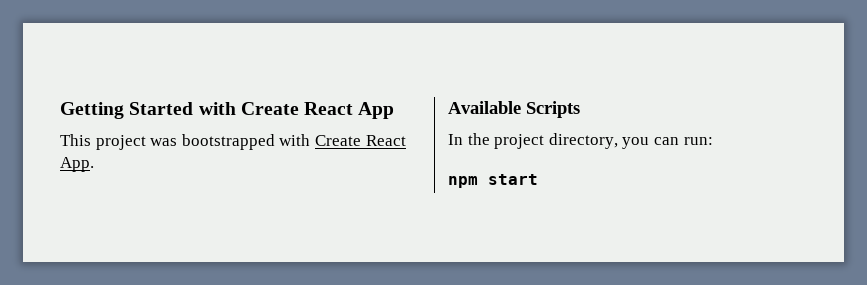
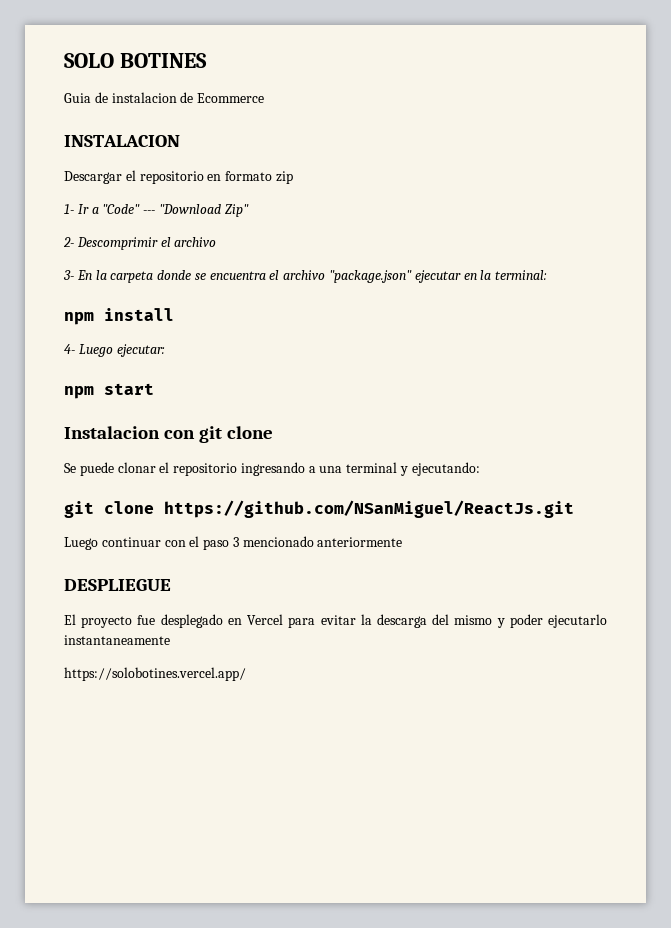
[60,102,395,119] [60,134,406,150] [60,157,94,172] [448,101,580,118] [448,133,713,149] [448,174,538,188] Getting Started with Create React App // This project was bootstrapped with Create React App. // Available Scripts // In the project directory, you can run: // npm start -> [64,53,207,68] [64,92,265,103] [64,135,180,147] [64,170,293,184] [64,204,249,217] [63,237,217,250] [63,270,548,283] [64,308,174,325] [64,344,165,357] [64,383,154,399] [64,426,274,443] [64,462,480,476] [64,500,574,518] [64,536,403,550] [64,579,171,591] [64,614,607,628] [64,635,170,645] [64,667,246,681] SOLO BOTINES // Guia de instalacion de Ecommerce // INSTALACION // Descargar el repositorio en formato zip // 1- Ir a "Code" --- "Download Zip" // 2- Descomprimir el archivo // 3- En la carpeta donde se encuentra el archivo "package.json" ejecutar en la terminal: // npm install // 4- Luego ejecutar: // npm start // Instalacion con git clone // Se puede clonar el repositorio ingresando a una terminal y ejecutando: // git clone https://github.com/NSanMiguel/ReactJs.git // Luego continuar con el paso 3 mencionado anteriormente // DESPLIEGUE // El proyecto fue desplegado en Vercel para evitar la descarga del mismo y poder ejecutarlo instantaneamente // https://solobotines.vercel.app/

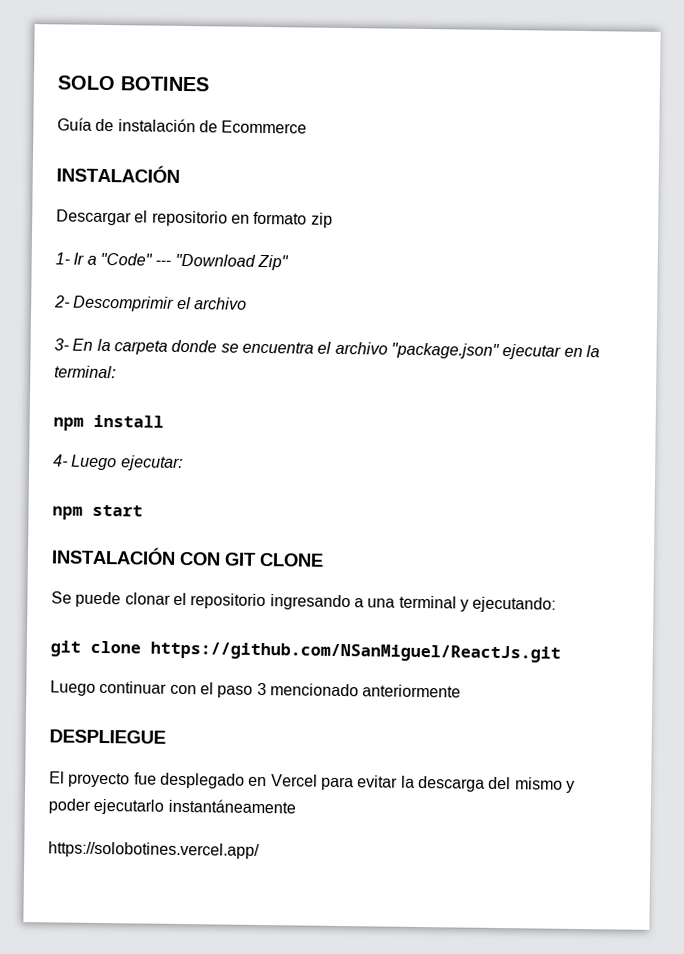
[64,92,177,103] Guia de instalacion -> [57,117,196,133] Guía de instalación
[64,135,180,147] INSTALACION -> [56,164,180,183] INSTALACIÓN
[64,426,274,443] Instalacion con git clone -> [51,546,324,567] INSTALACIÓN CON GIT CLONE
[64,635,170,645] instantaneamente -> [167,798,296,814] instantáneamente

